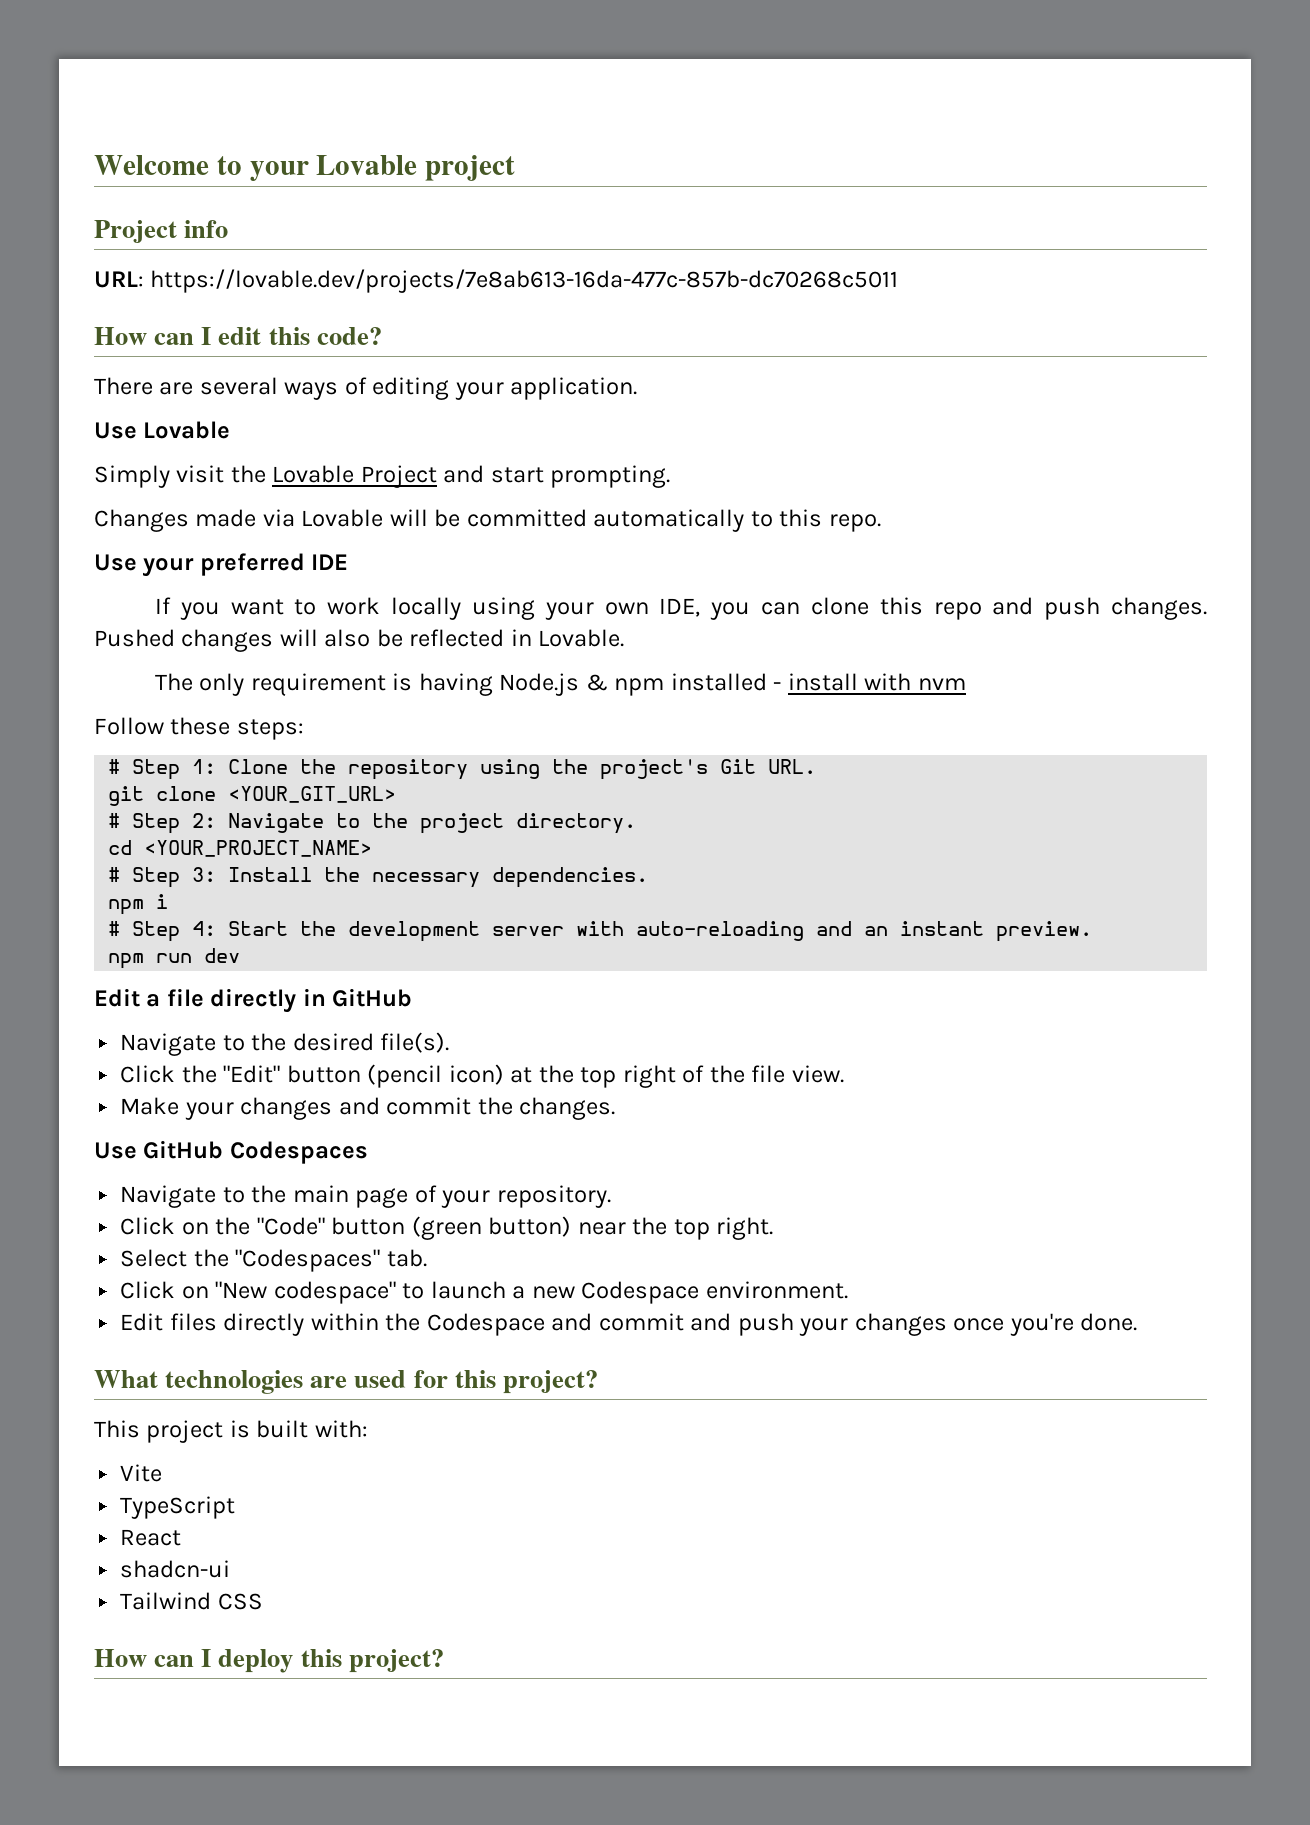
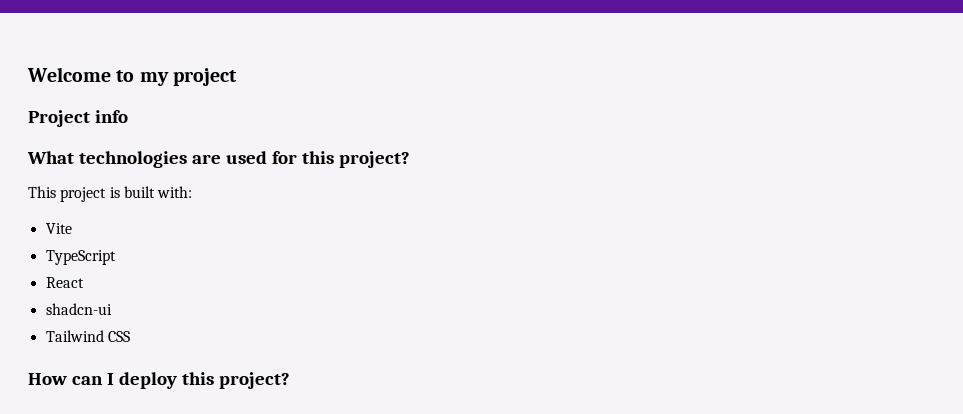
[249,155,418,181] your Lovable -> [139,72,169,86] my
[94,269,899,293] [94,327,382,345] [94,377,638,400] [94,421,231,439] [94,465,671,488] [94,509,881,532] [94,553,349,577] [154,597,1207,620] [94,629,625,652] [154,673,966,696] [94,717,304,740] [108,759,817,780] [108,786,397,806] [108,813,637,834] [108,840,373,857] [108,867,649,888] [108,894,169,915] [108,921,1093,942] [108,948,241,969] [94,988,413,1013] [120,1032,450,1056] [120,1064,844,1088] [120,1097,616,1120] [94,1140,368,1164] [120,1185,611,1208] [120,1216,774,1240] [120,1249,427,1272] [120,1281,848,1304] [120,1313,1138,1336] // URL: https://lovable.dev/projects/7e8ab613-16da-477c-857b-dc70268c5011 // How can I edit this code? // There are several ways of editing your application. // Use Lovable // Simply visit the Lovable Project and start prompting. // Changes made via Lovable will be committed automatically to this repo. // Use your preferred IDE // If you want to work locally using your own IDE, you can clone this repo and push changes. Pushed changes will also be reflected in Lovable. // The only requirement is having Node.js & npm installed - install with nvm // Follow these steps: // # Step 1: Clone the repository using the project's Git URL. // git clone <YOUR_GIT_URL> // # Step 2: Navigate to the project directory. // cd <YOUR_PROJECT_NAME> // # Step 3: Install the necessary dependencies. // npm i // # Step 4: Start the development server with auto-reloading and an instant preview. // npm run dev // Edit a file directly in GitHub // Navigate to the desired file(s). // Click the "Edit" button (pencil icon) at the top right of the file view. // Make your changes and commit the changes. // Use GitHub Codespaces // Navigate to the main page of your repository. // Click on the "Code" button (green button) near the top right. // Select the "Codespaces" tab. // Click on "New codespace" to launch a new Codespace environment. // Edit files directly within the Codespace and commit and push your changes once you're done. -> (128, 116) none

